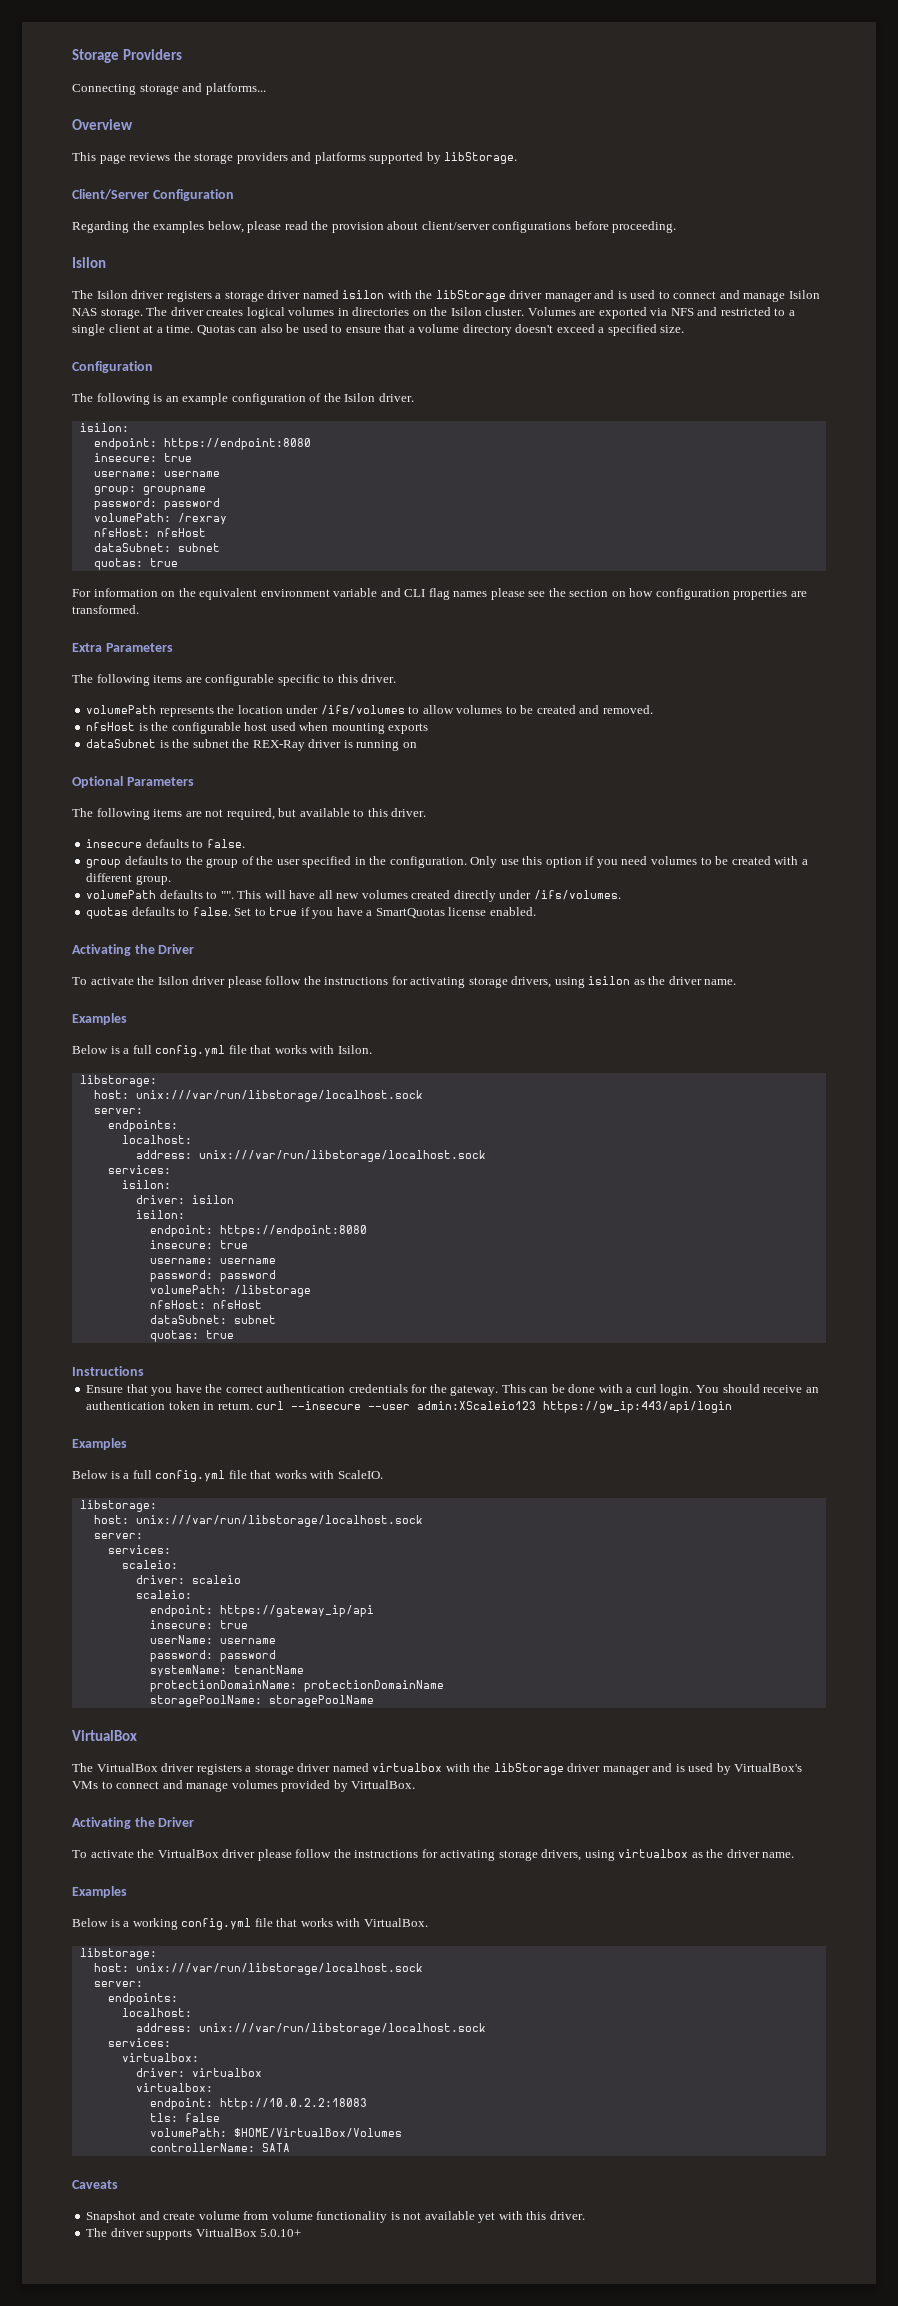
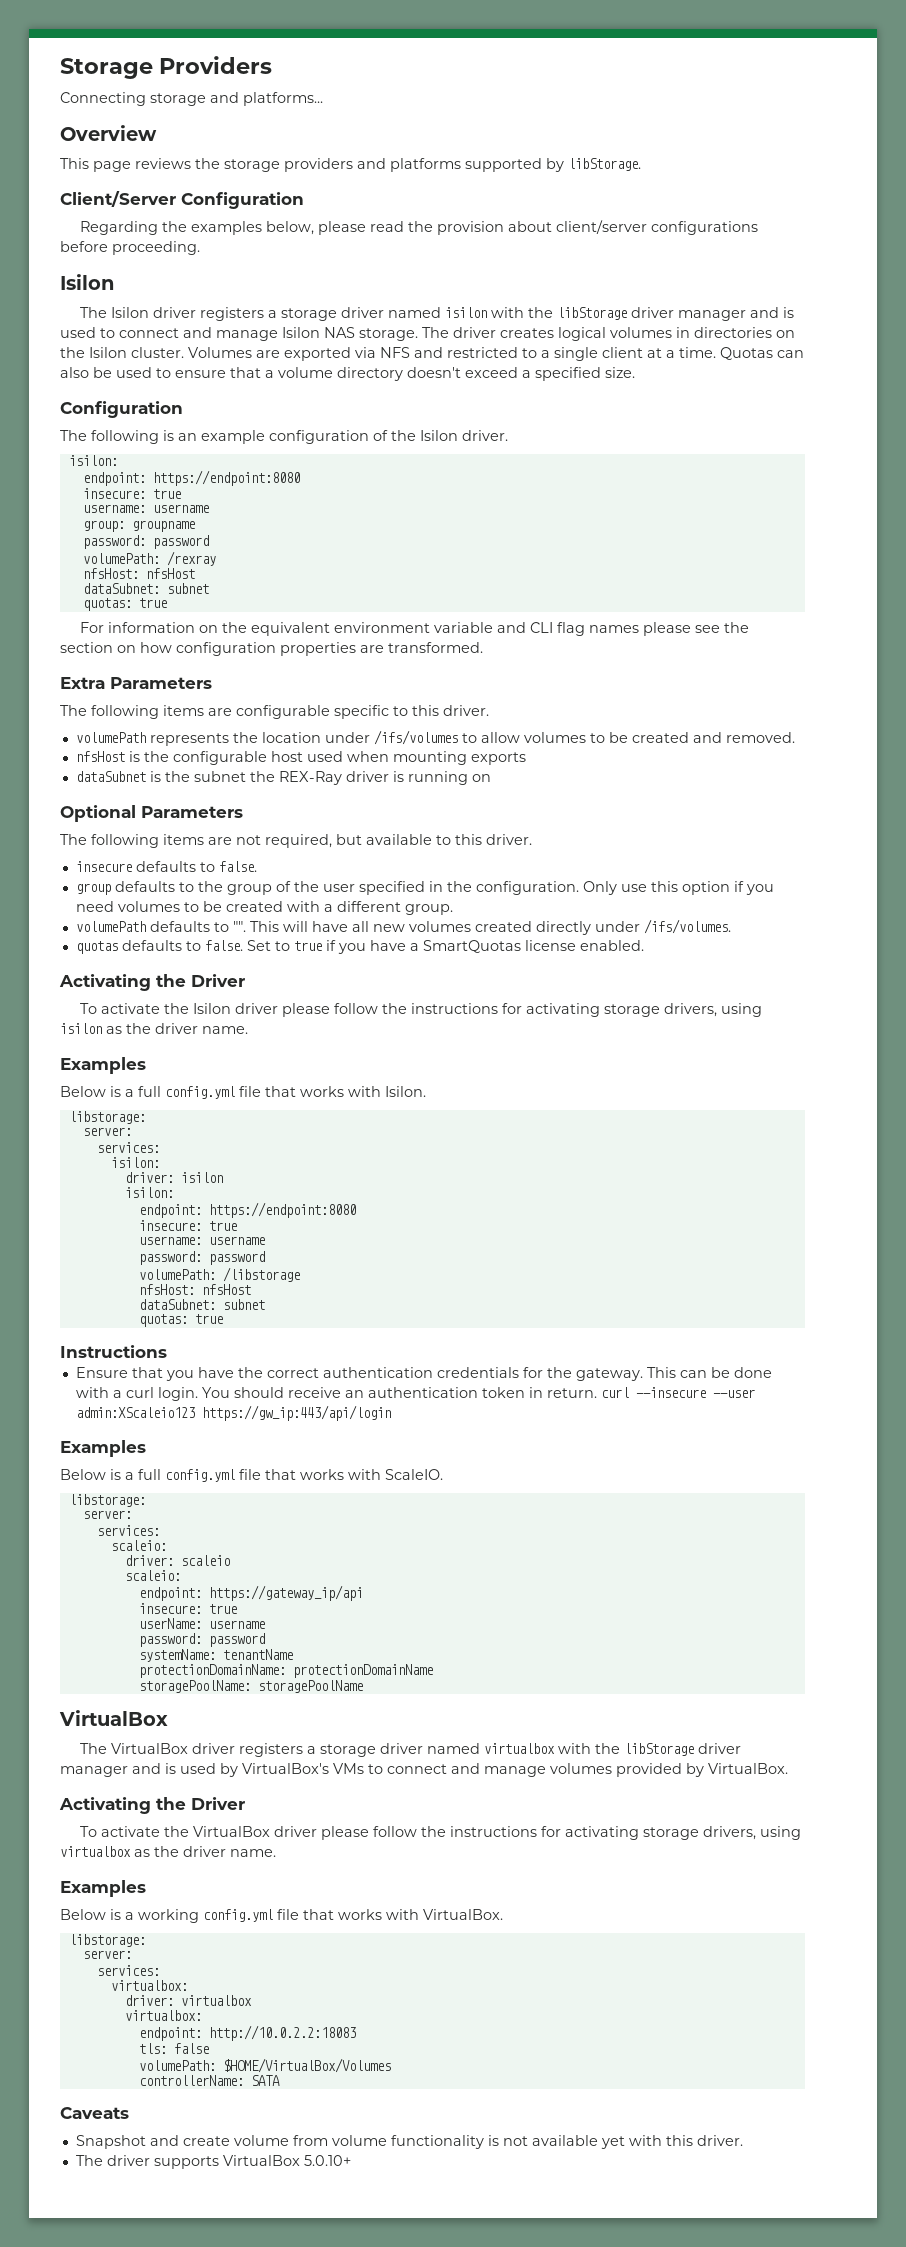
[93,1090,423,1102] [93,1108,143,1114] [107,1120,178,1132] [121,1135,192,1144] [135,1150,486,1162] // host: unix:///var/run/libstorage/localhost.sock // server: // endpoints: // localhost: // address: unix:///var/run/libstorage/localhost.sock -> [82,1127,132,1136] // server:
[93,1515,423,1527] // host: unix:///var/run/libstorage/localhost.sock -> (146, 1500) none
[93,1963,423,1975] [93,1981,143,1987] [107,1993,178,2005] [121,2008,192,2017] [135,2023,486,2035] // host: unix:///var/run/libstorage/localhost.sock // server: // endpoints: // localhost: // address: unix:///var/run/libstorage/localhost.sock -> [82,1950,132,1959] // server:

